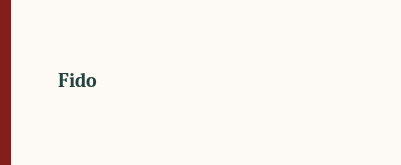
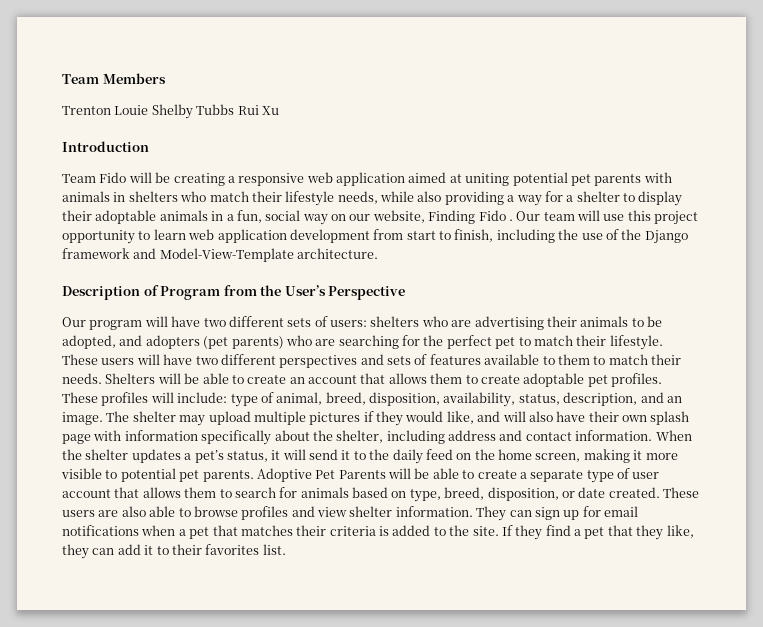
[58,72,97,87] Fido -> [62,73,166,84] [62,104,279,119] [62,141,149,152] [62,172,672,186] [62,191,683,206] [62,210,699,225] [62,229,688,244] [62,248,379,262] [62,285,406,300] [62,316,662,330] [62,335,663,350] [62,354,681,368] [62,373,662,387] [62,392,682,407] [62,411,690,426] [62,430,692,445] [62,449,678,464] [61,468,660,483] [62,487,699,502] [62,506,638,521] [62,525,694,540] [62,544,286,559] Team Members // Trenton Louie Shelby Tubbs Rui Xu // Introduction // Team Fido will be creating a responsive web application aimed at uniting potential pet parents with animals in shelters who match their lifestyle needs, while also providing a way for a shelter to display their adoptable animals in a fun, social way on our website, Finding Fido . Our team will use this project opportunity to learn web application development from start to finish, including the use of the Django framework and Model-View-Template architecture. // Description of Program from the User’s Perspective // Our program will have two different sets of users: shelters who are advertising their animals to be adopted, and adopters (pet parents) who are searching for the perfect pet to match their lifestyle. These users will have two different perspectives and sets of features available to them to match their needs. Shelters will be able to create an account that allows them to create adoptable pet profiles. These profiles will include: type of animal, breed, disposition, availability, status, description, and an image. The shelter may upload multiple pictures if they would like, and will also have their own splash page with information specifically about the shelter, including address and contact information. When the shelter updates a pet’s status, it will send it to the daily feed on the home screen, making it more visible to potential pet parents. Adoptive Pet Parents will be able to create a separate type of user account that allows them to search for animals based on type, breed, disposition, or date created. These users are also able to browse profiles and view shelter information. They can sign up for email notifications when a pet that matches their criteria is added to the site. If they find a pet that they like, they can add it to their favorites list.

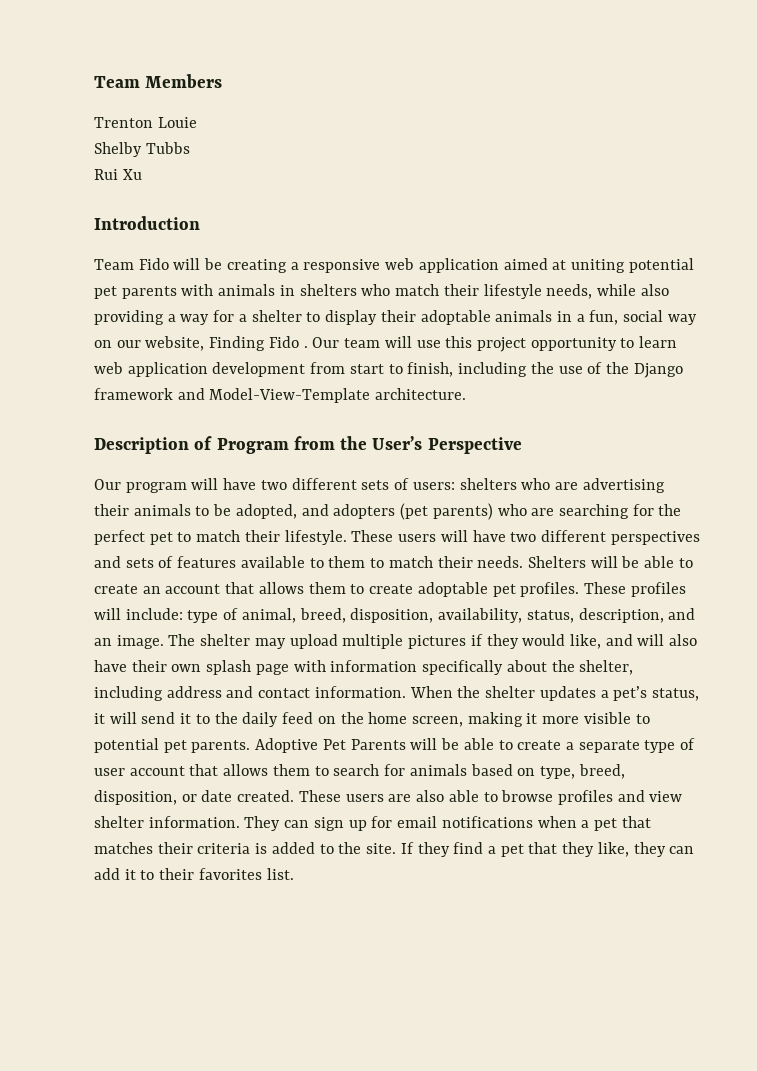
(149, 110) none -> (197, 122) //
(235, 109) none -> (190, 148) //

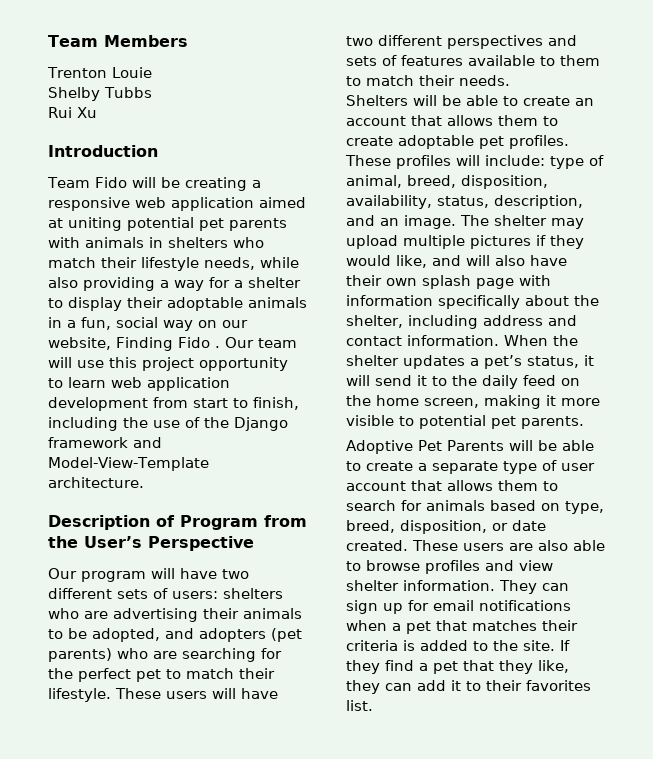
(524, 562) none -> (510, 80) //
(251, 746) none -> (584, 422) //

